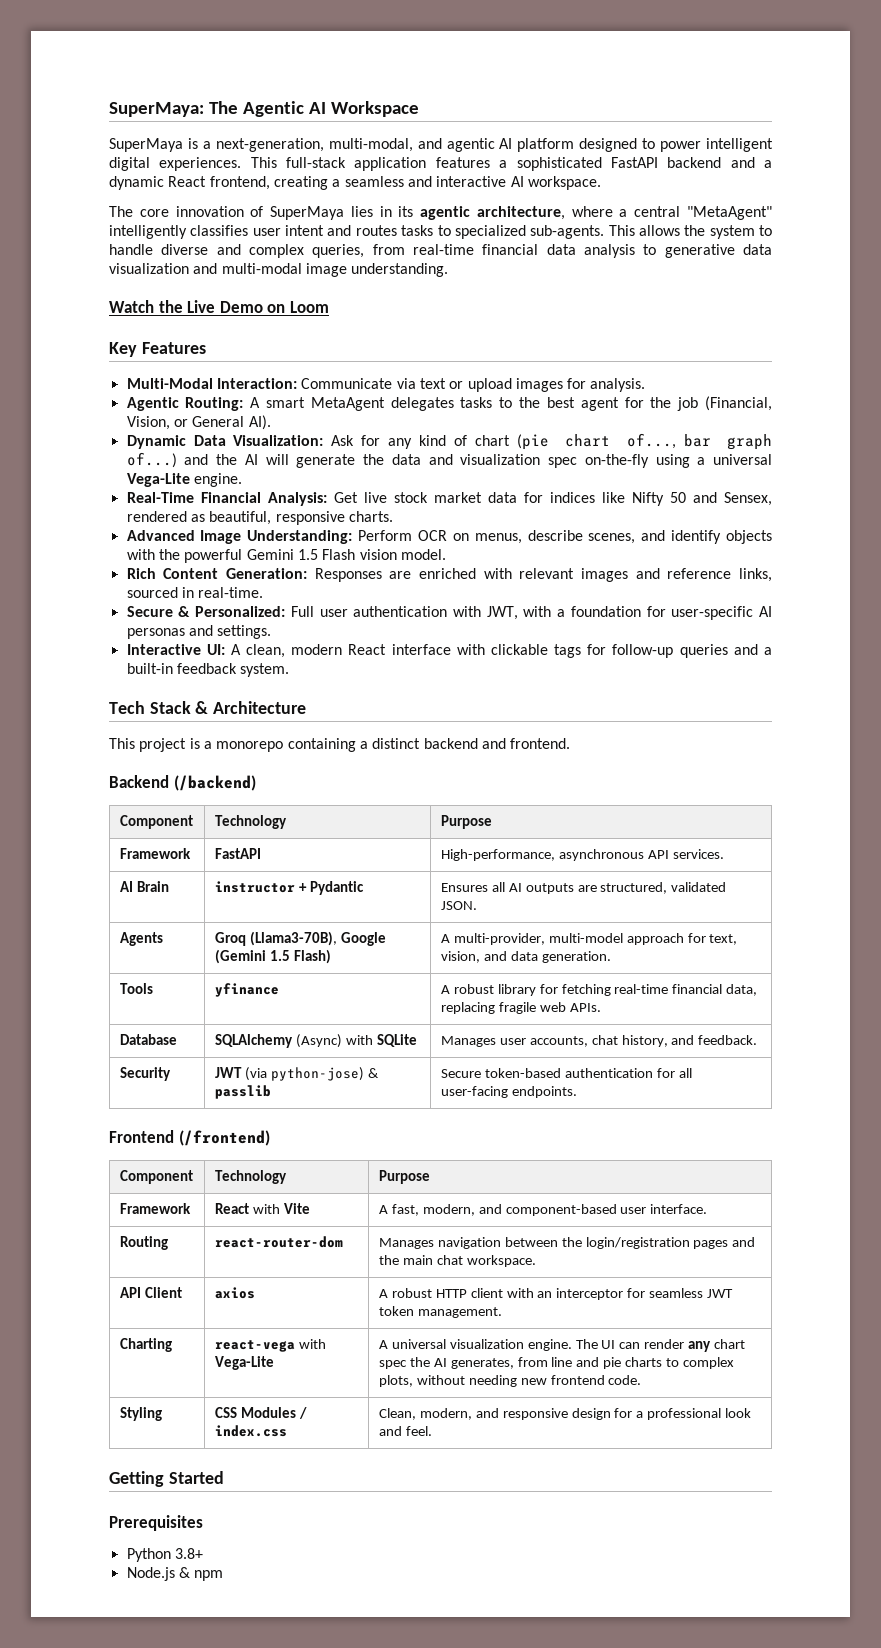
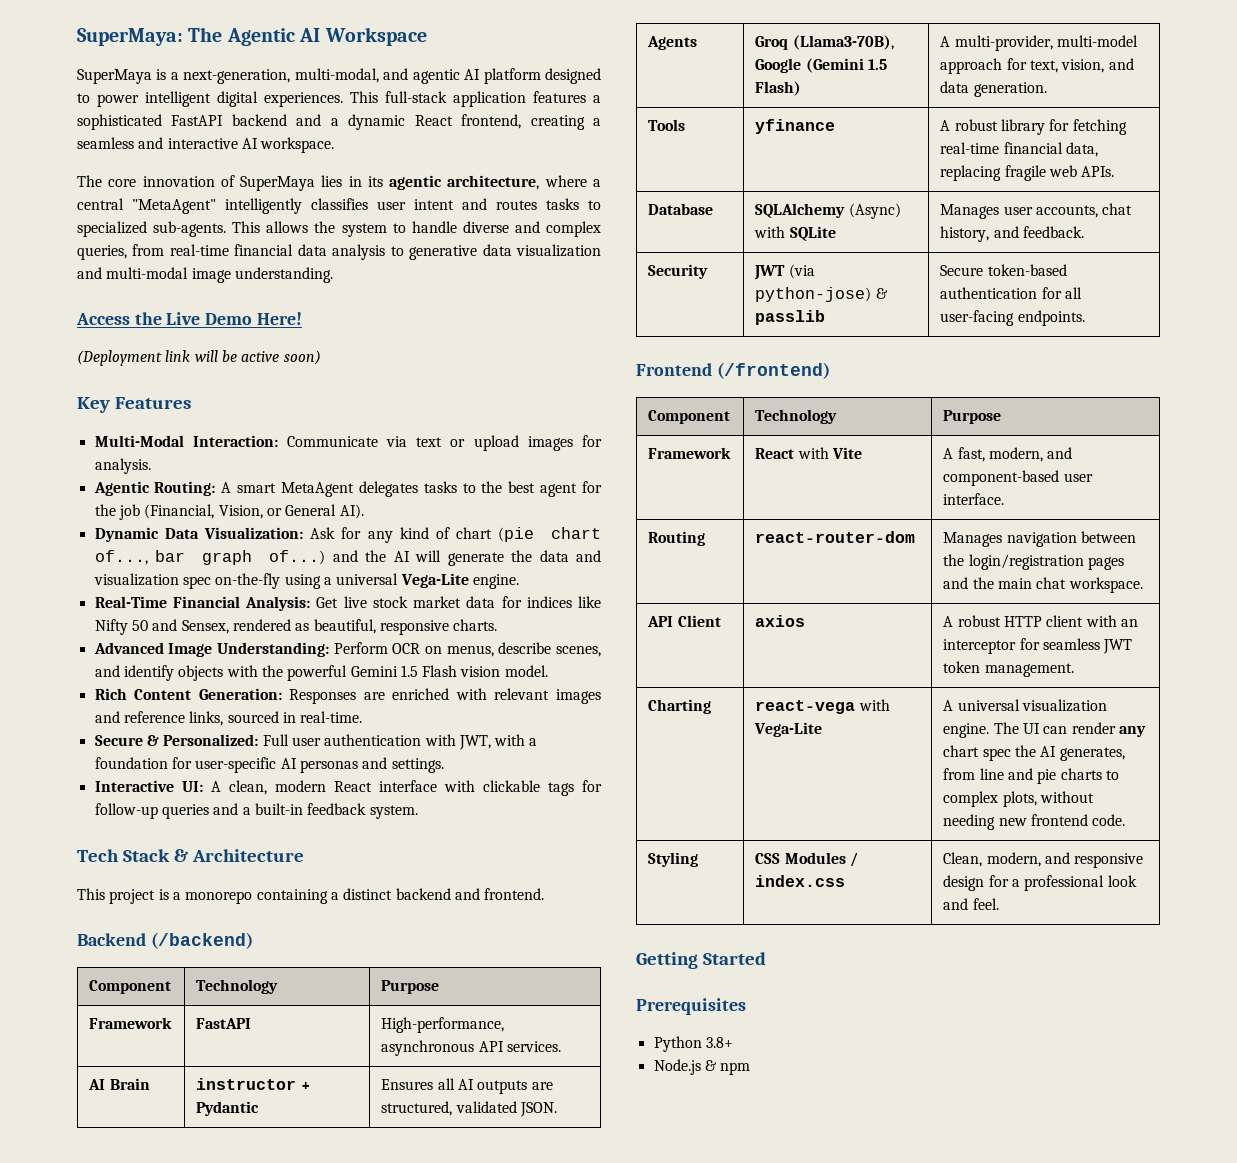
[109,300,154,313] Watch -> [76,313,130,325] Access
[267,301,329,313] on Loom -> [256,312,302,325] [77,350,321,366] Here! // (Deployment link will be active soon)

